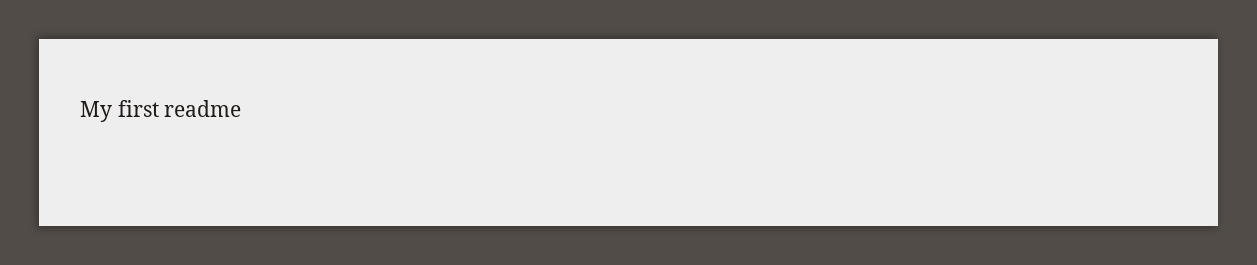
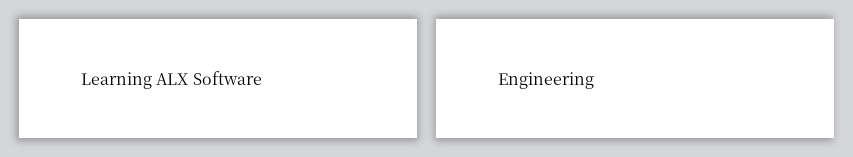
[80,100,242,122] My first readme -> [81,71,594,89] Learning ALX Software Engineering

